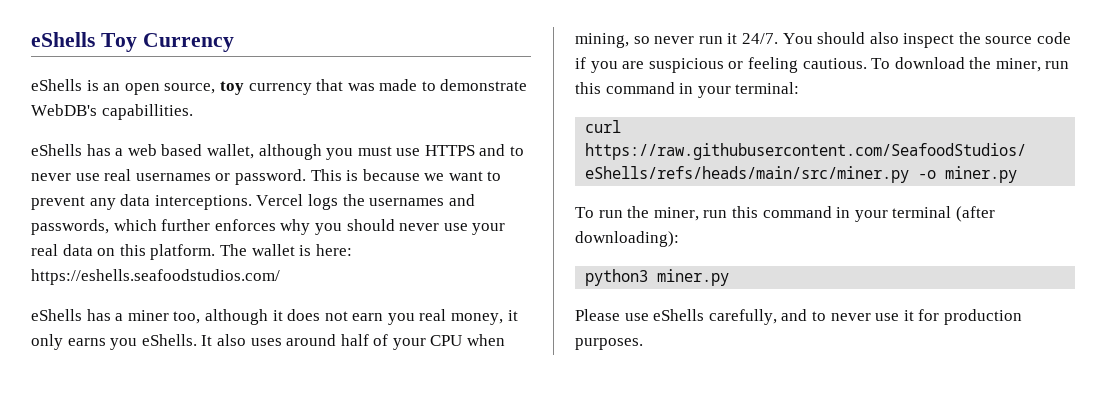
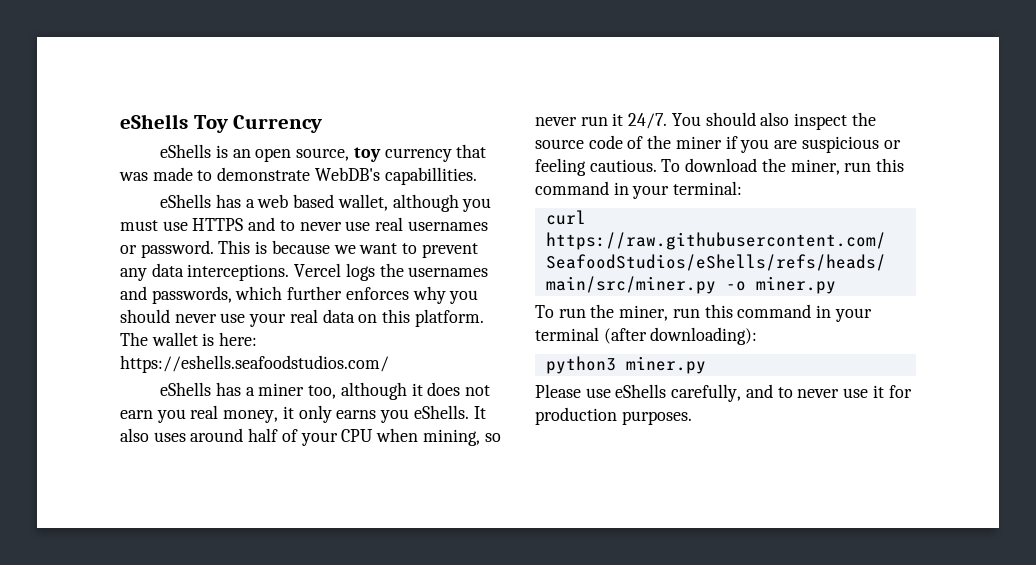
(1072, 38) none -> [627,135,722,149] of the miner

